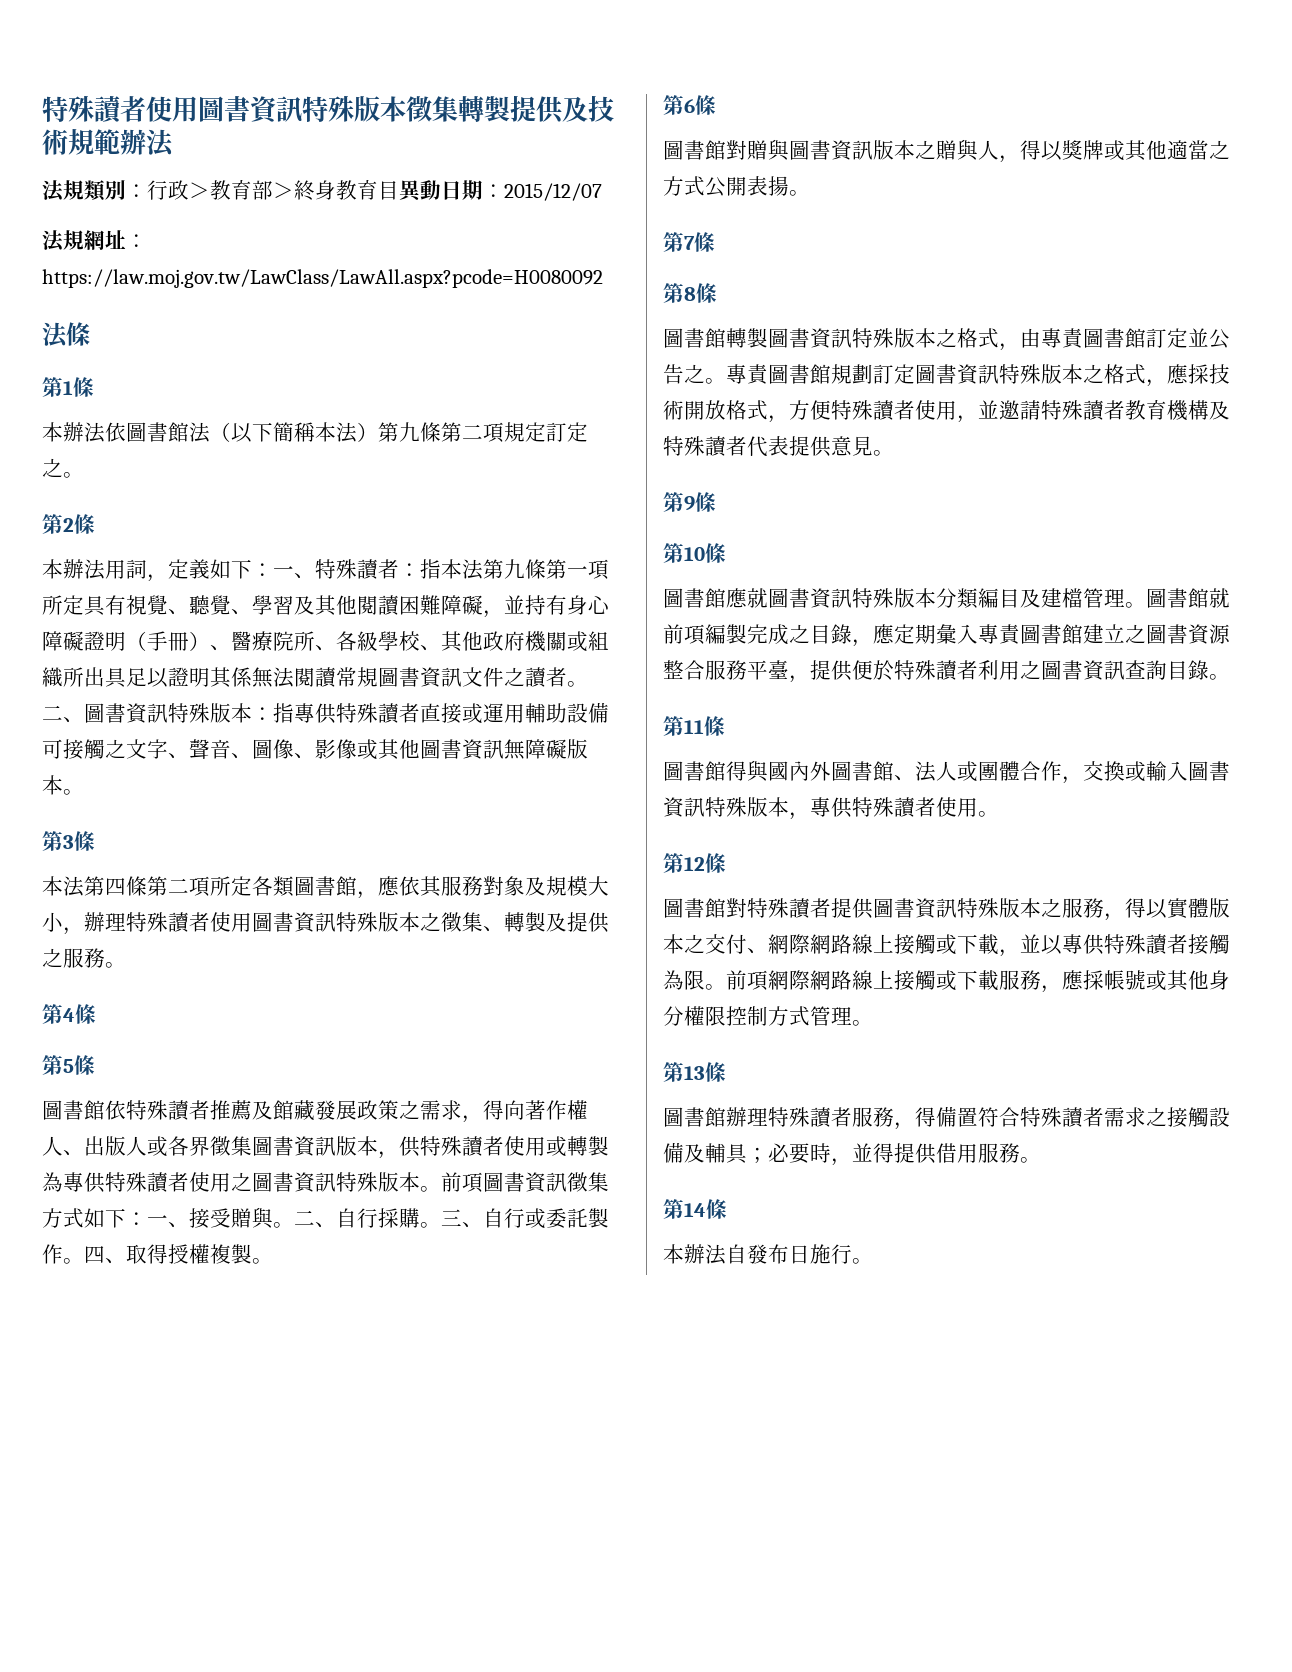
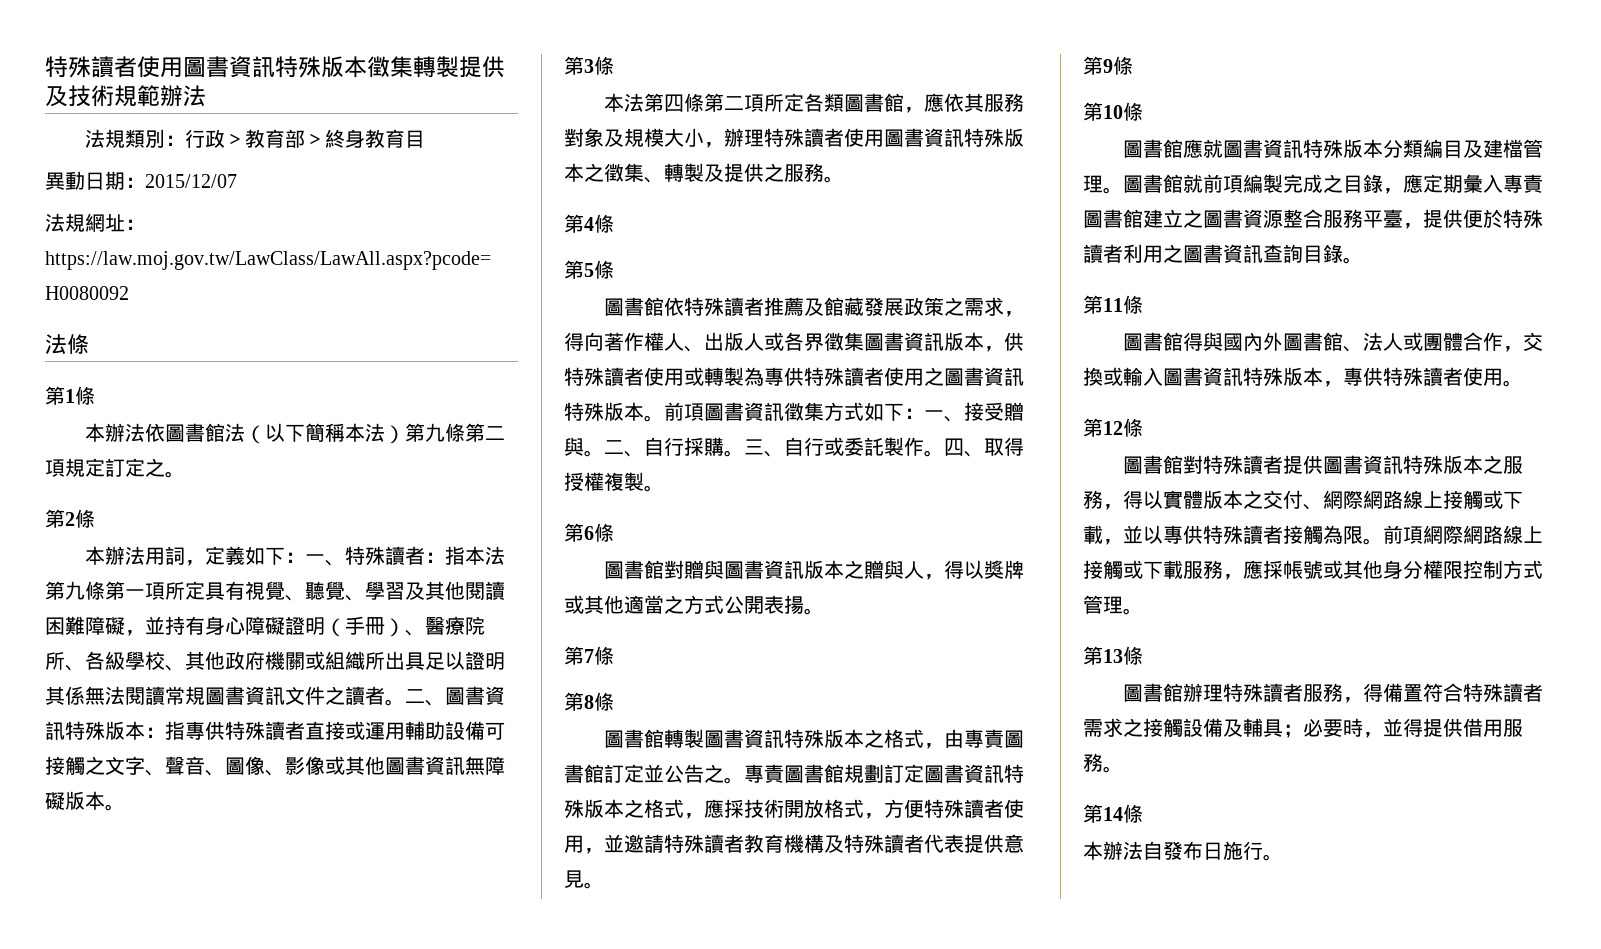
(399, 190) none -> (426, 139) //

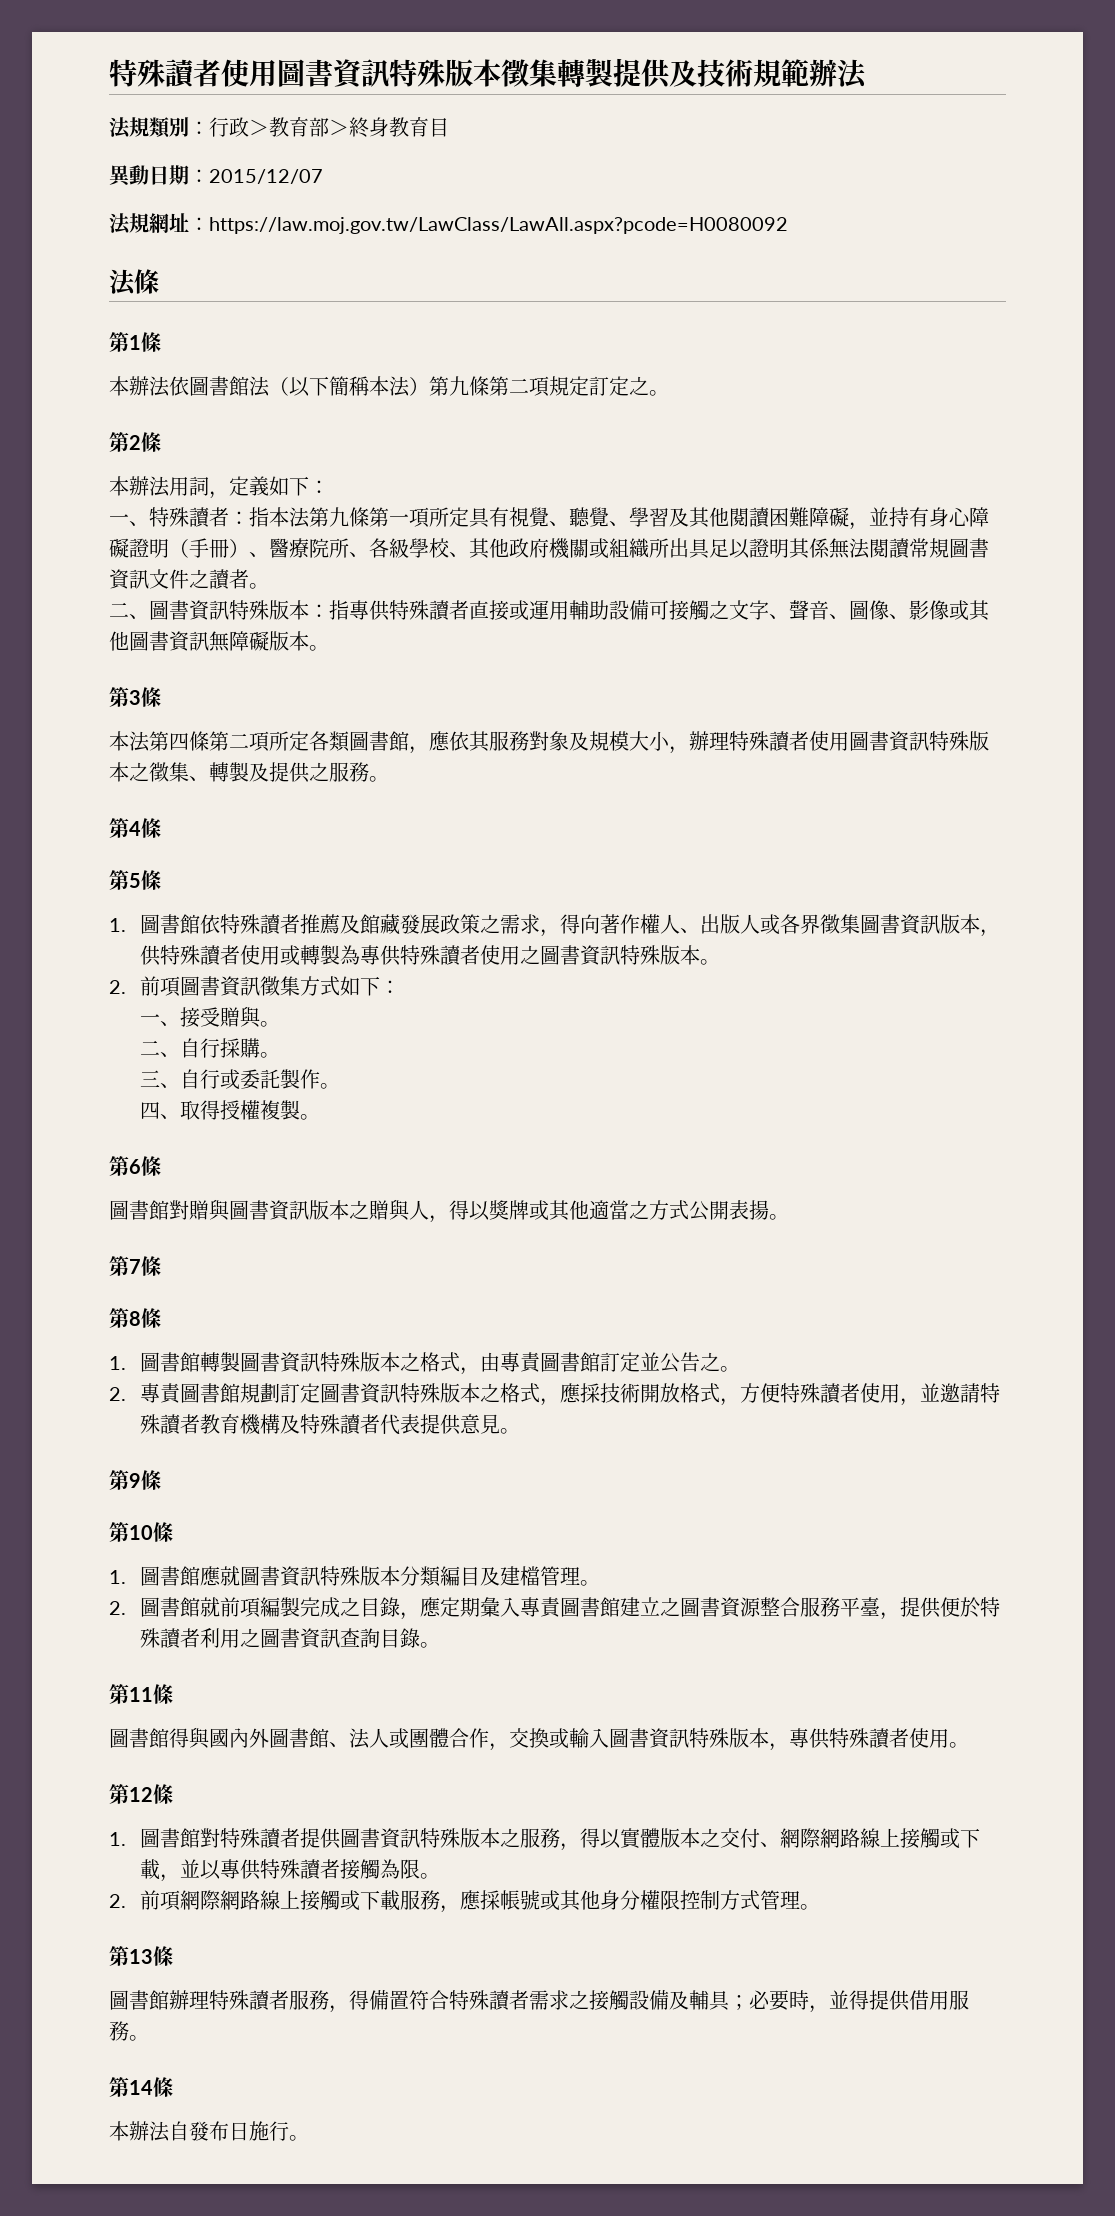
(306, 557) none -> (329, 487) //
(405, 702) none -> (269, 586) //
(614, 269) none -> [109,918,126,932] 1.
(664, 418) none -> [109,980,126,994] // 2.
(924, 413) none -> (401, 987) //
(604, 453) none -> (281, 1024) //
(744, 453) none -> (281, 1055) //
(944, 453) none -> (341, 1086) //
(614, 701) none -> [109,1356,126,1370] 1.
(744, 780) none -> [109,1387,126,1401] // 2.
(1143, 111) none -> [109,1570,126,1584] 1.
(1123, 190) none -> [109,1601,126,1615] // 2.
(1143, 427) none -> [109,1832,126,1846] 1.
(1383, 541) none -> [109,1894,126,1908] // 2.

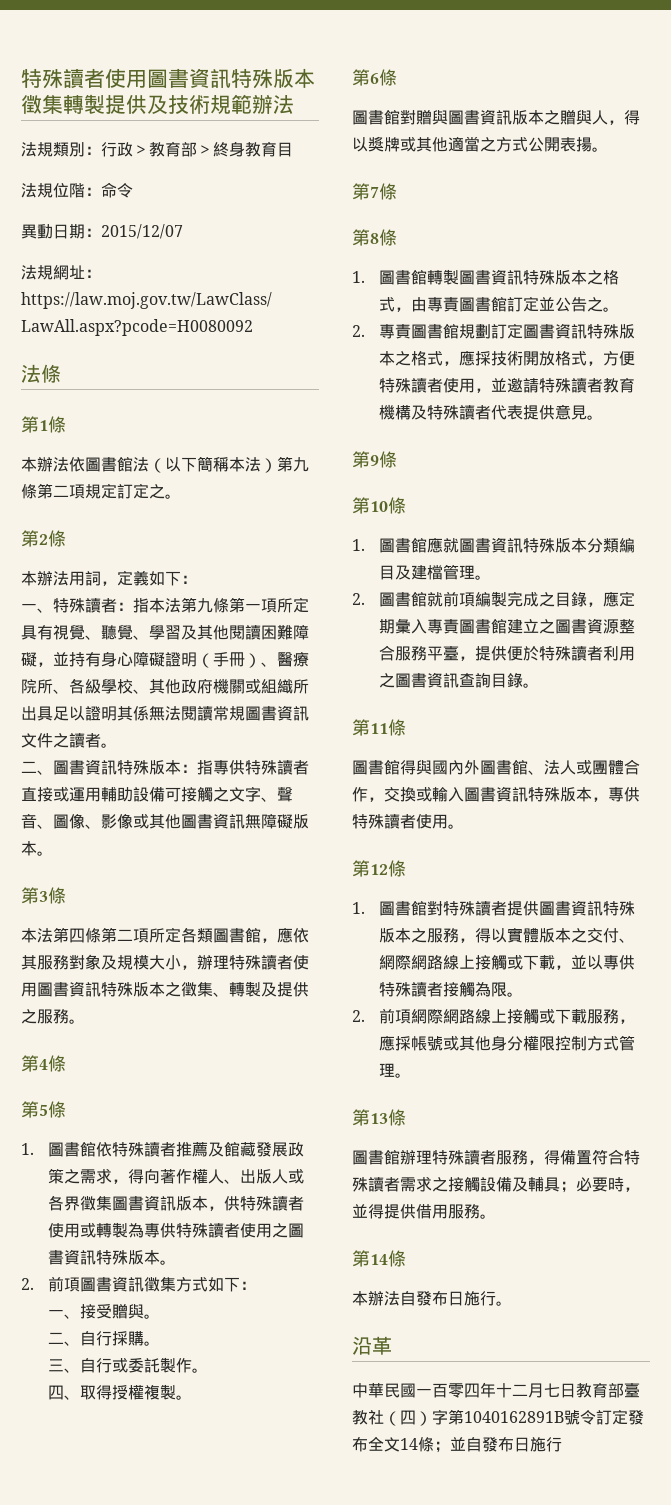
(449, 127) none -> [21,182,133,198] // 法規位階：命令
(309, 2138) none -> [352,1336,392,1355] [352,1382,640,1398] [352,1409,644,1426] [352,1436,562,1453] // 沿革 // 中華民國一百零四年十二月七日教育部臺教社（四）字第1040162891B號令訂定發布全文14條；並自發布日施行

